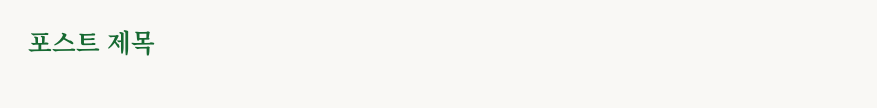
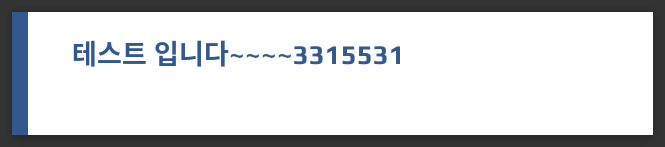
[28,30,155,56] 포스트 제목 -> [72,40,406,67] 테스트 입니다~~~~3315531

